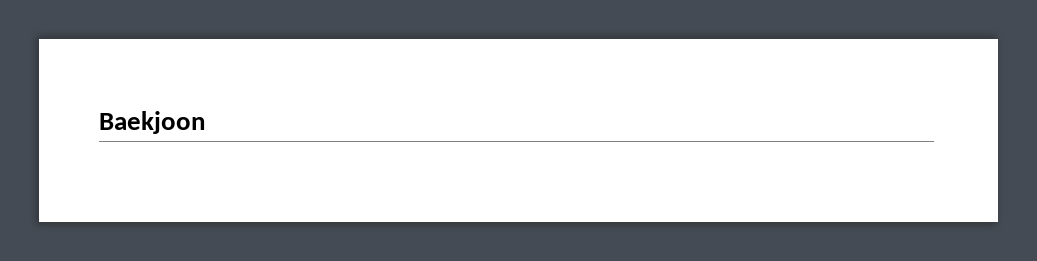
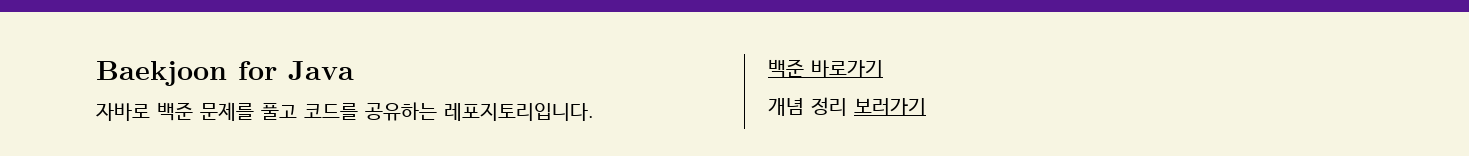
(205, 122) none -> [238,61,354,80] [96,102,594,121] [768,59,883,78] [768,97,926,116] for Java // 자바로 백준 문제를 풀고 코드를 공유하는 레포지토리입니다. // 백준 바로가기 // 개념 정리 보러가기

